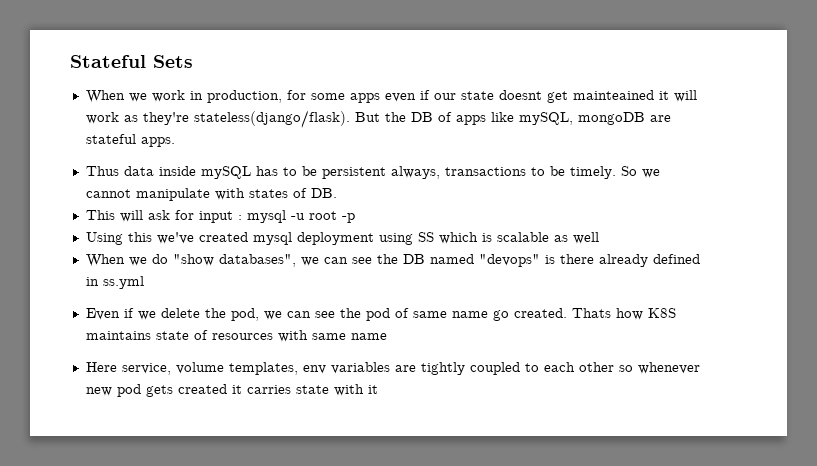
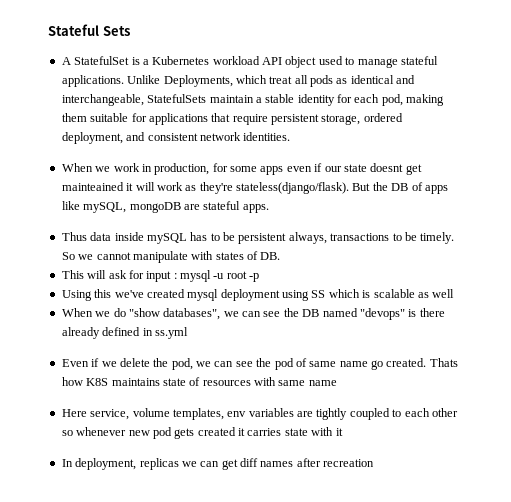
(193, 61) none -> [61,56,438,68] [61,75,416,87] [61,94,445,106] [61,113,403,125] [61,132,291,144] // A StatefulSet is a Kubernetes workload API object used to manage stateful applications. Unlike Deployments, which treat all pods as identical and interchangeable, StatefulSets maintain a stable identity for each pod, making them suitable for applications that require persistent storage, ordered deployment, and consistent network identities.
(378, 389) none -> [61,458,375,470] // In deployment, replicas we can get diff names after recreation

